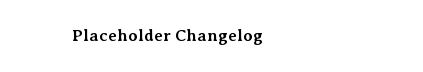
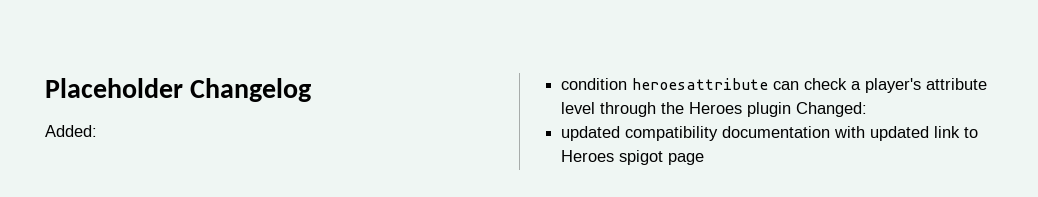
(264, 37) none -> [45,125,97,137] [561,78,988,93] [561,102,868,117] [561,126,979,141] [561,150,705,165] // Added: // condition heroesattribute can check a player's attribute level through the Heroes plugin Changed: // updated compatibility documentation with updated link to Heroes spigot page

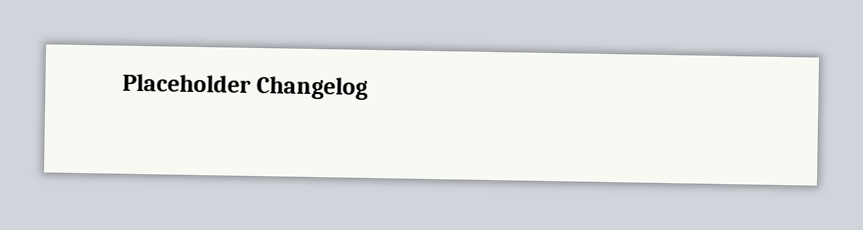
[45,125,97,137] [561,78,988,93] [561,102,868,117] [561,126,979,141] [561,150,705,165] // Added: // condition heroesattribute can check a player's attribute level through the Heroes plugin Changed: // updated compatibility documentation with updated link to Heroes spigot page -> (369, 88) none

